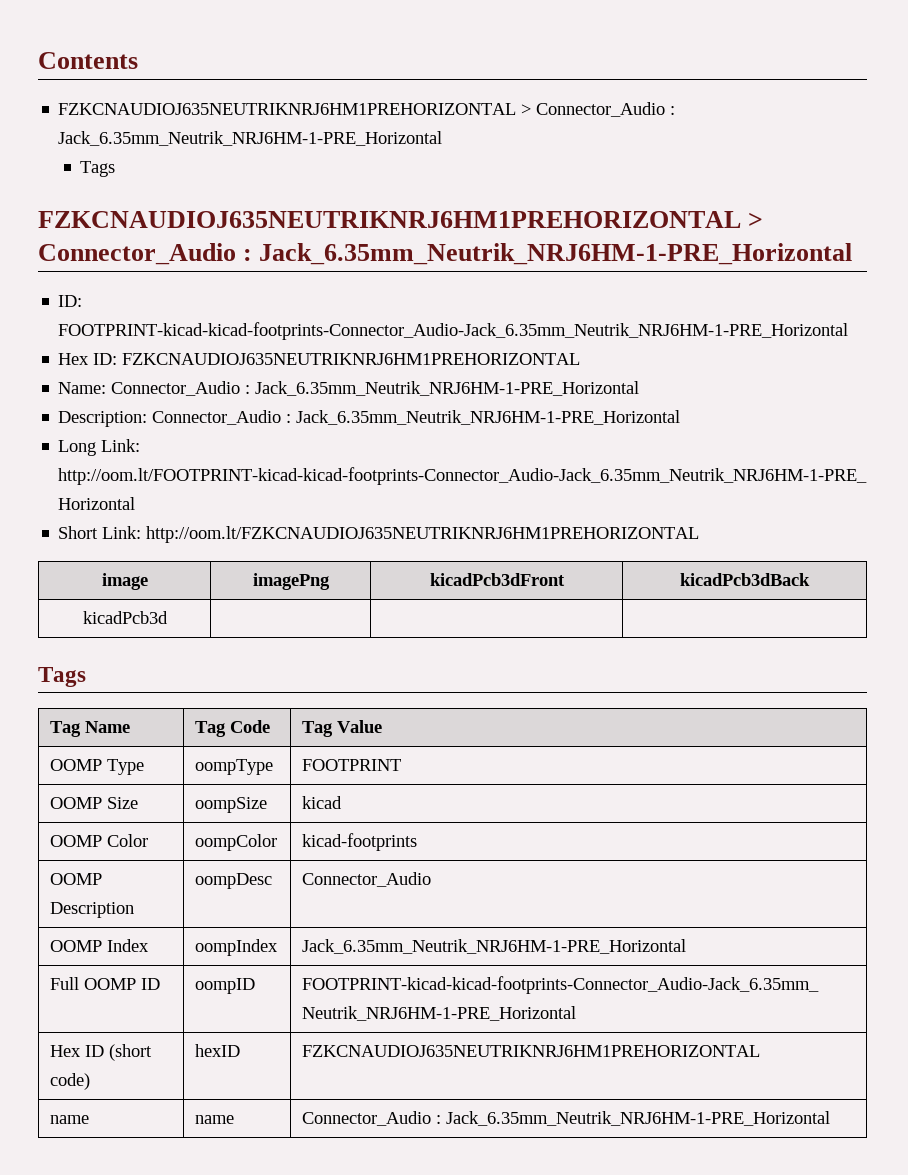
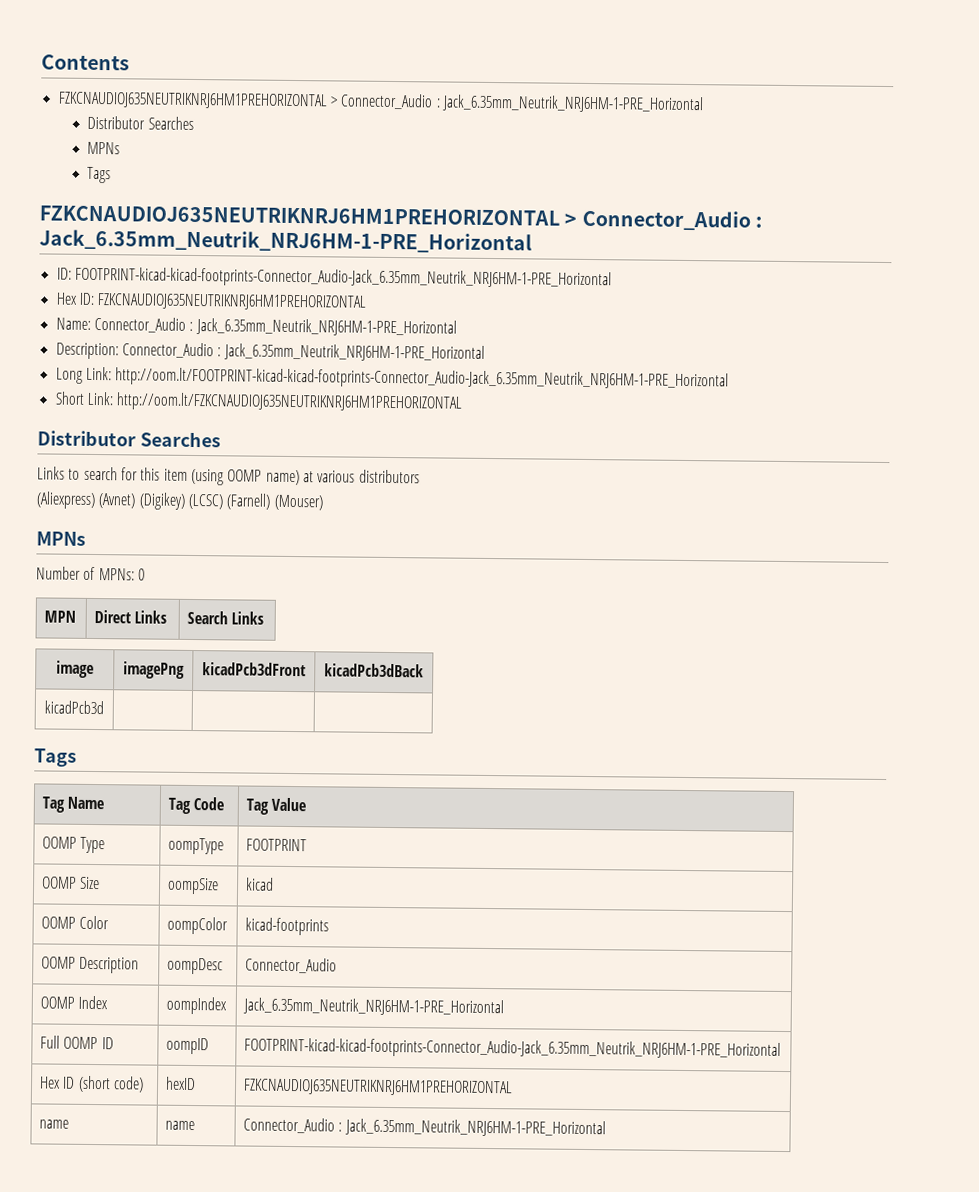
(443, 138) none -> [87,115,194,130] [87,141,121,155] // Distributor Searches // MPNs
(700, 534) none -> [37,430,221,448] [37,466,420,486] [36,491,324,511] [36,531,86,546] [36,566,145,581] [44,610,77,623] [94,610,168,624] [187,610,265,625] // Distributor Searches // Links to search for this item (using OOMP name) at various distributors // (Aliexpress) (Avnet) (Digikey) (LCSC) (Farnell) (Mouser) // MPNs // Number of MPNs: 0 // MPN | Direct Links | Search Links

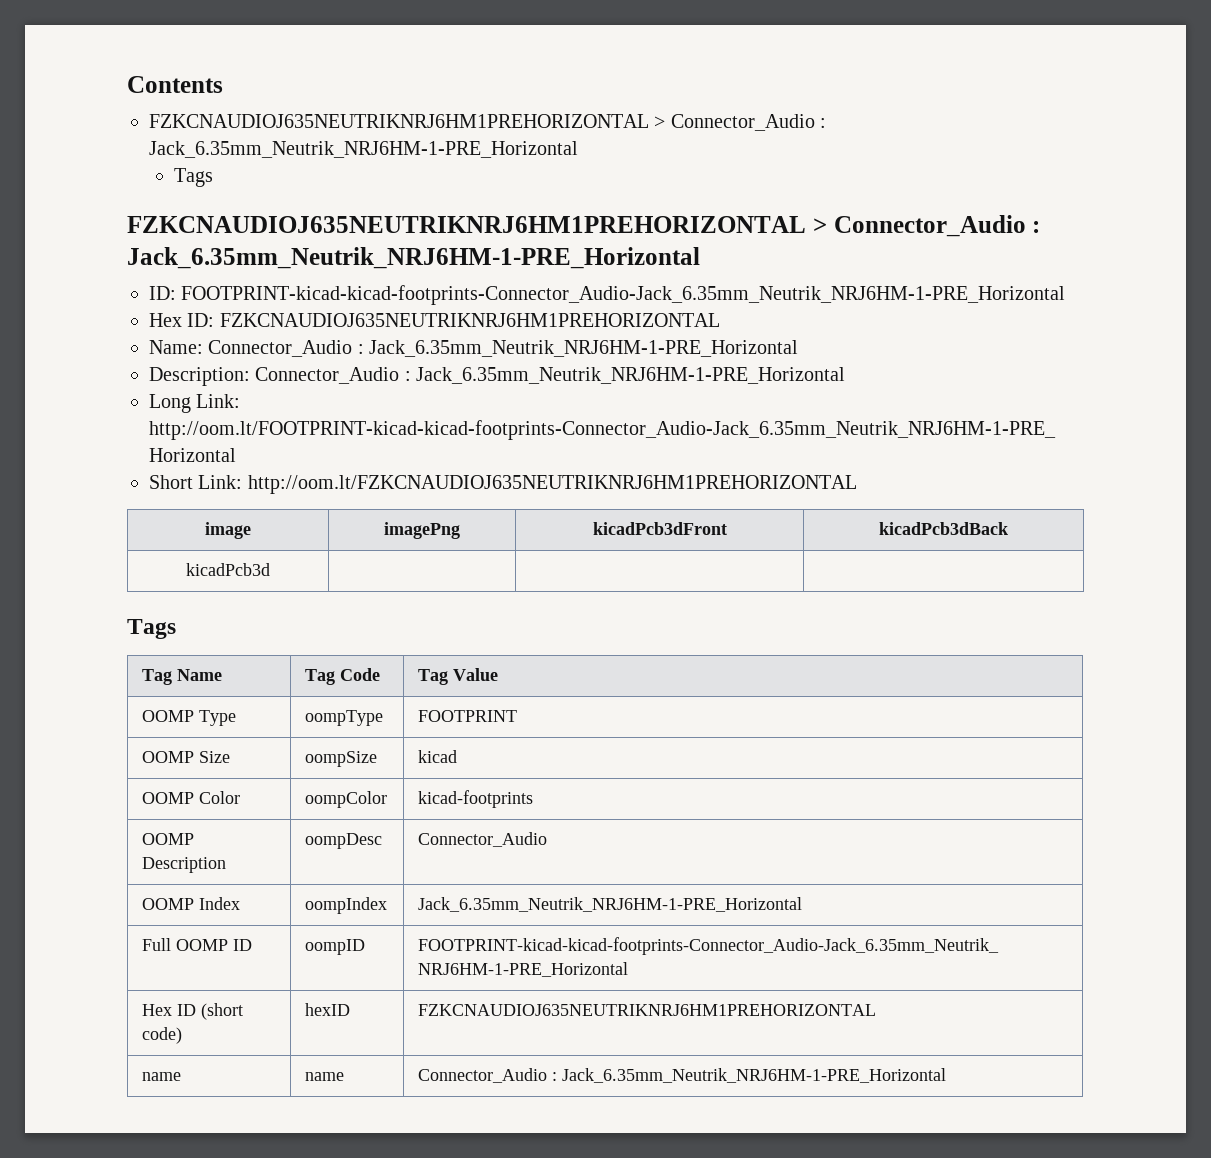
[87,115,194,130] [87,141,121,155] // Distributor Searches // MPNs -> (578, 149) none
[37,430,221,448] [37,466,420,486] [36,491,324,511] [36,531,86,546] [36,566,145,581] [44,610,77,623] [94,610,168,624] [187,610,265,625] // Distributor Searches // Links to search for this item (using OOMP name) at various distributors // (Aliexpress) (Avnet) (Digikey) (LCSC) (Farnell) (Mouser) // MPNs // Number of MPNs: 0 // MPN | Direct Links | Search Links -> (857, 484) none

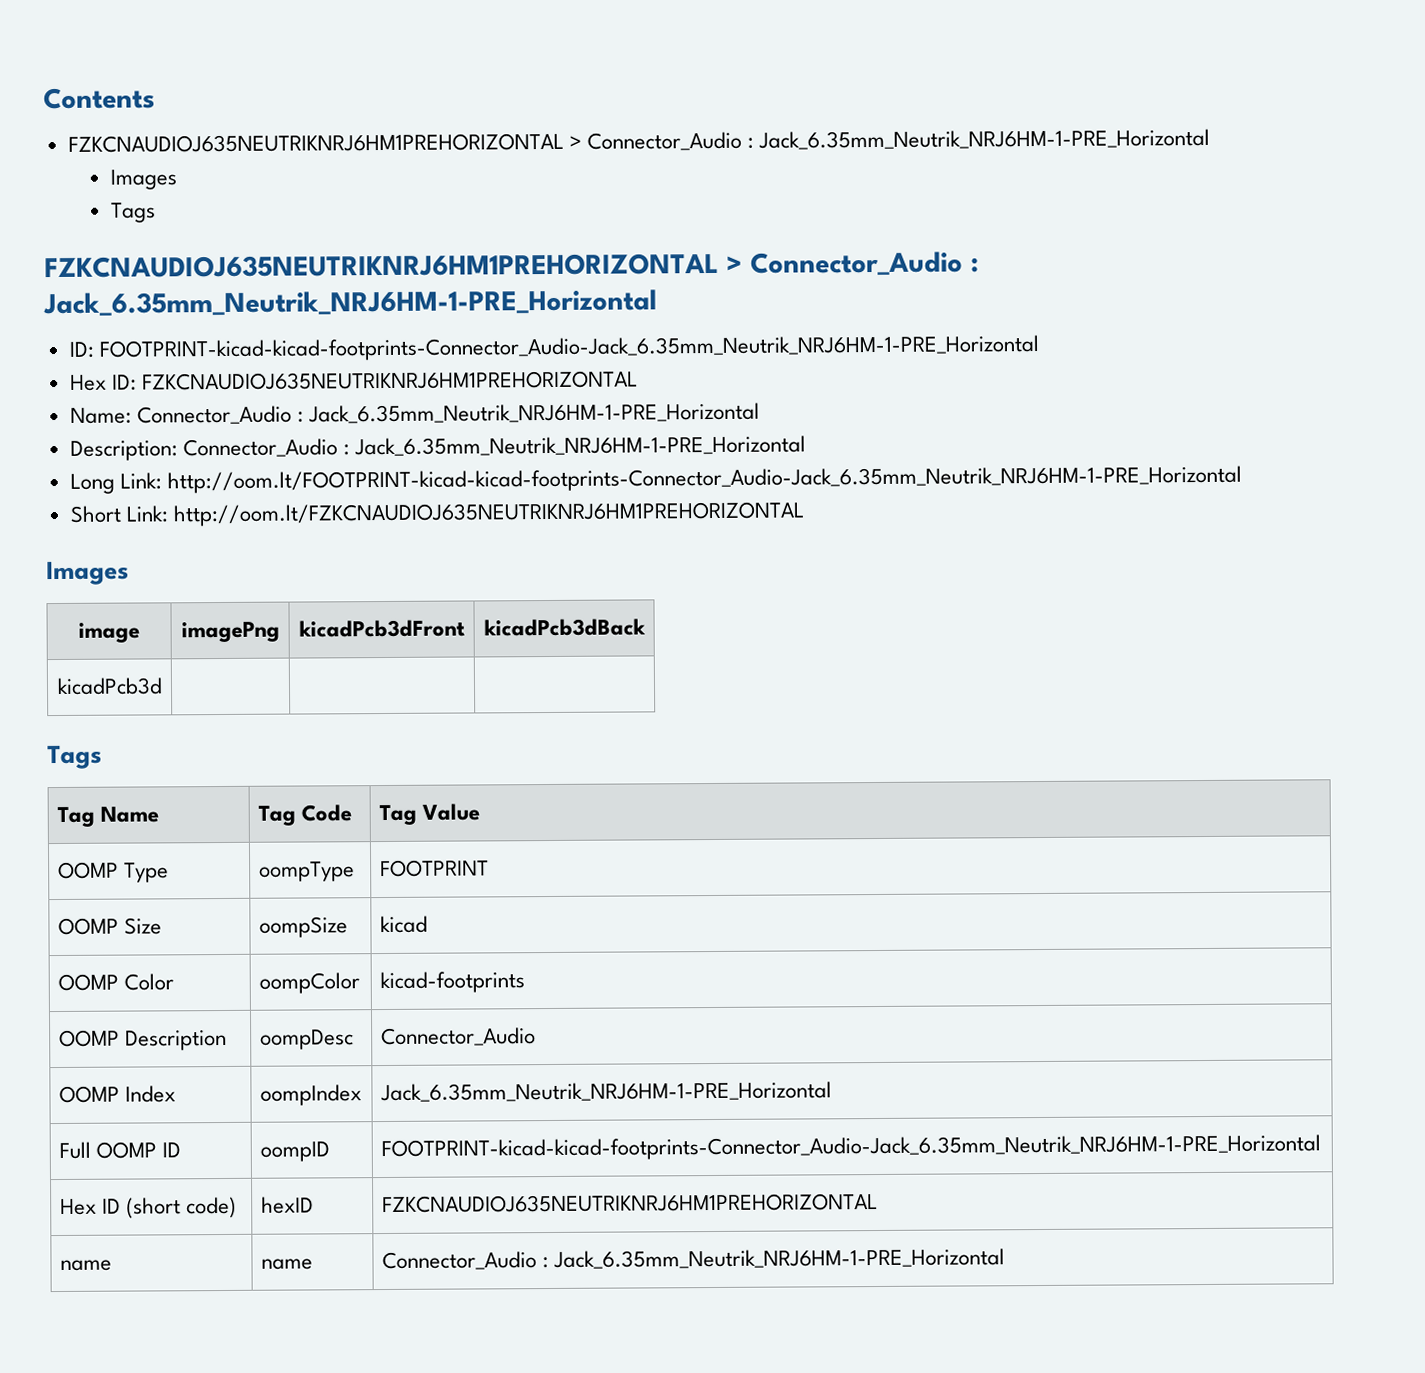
(578, 149) none -> [110,169,178,190] // Images
(857, 484) none -> [46,560,129,586] // Images

